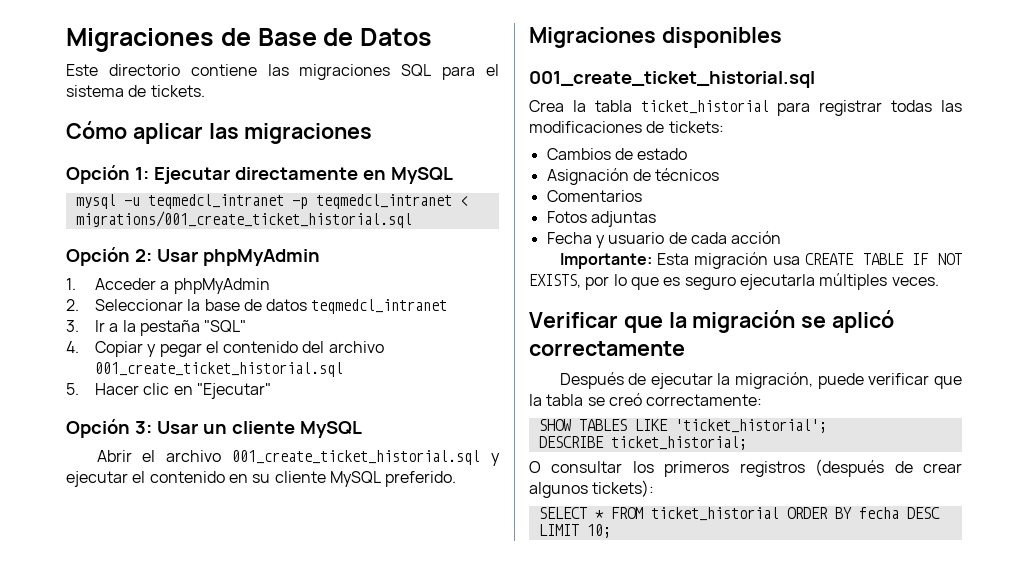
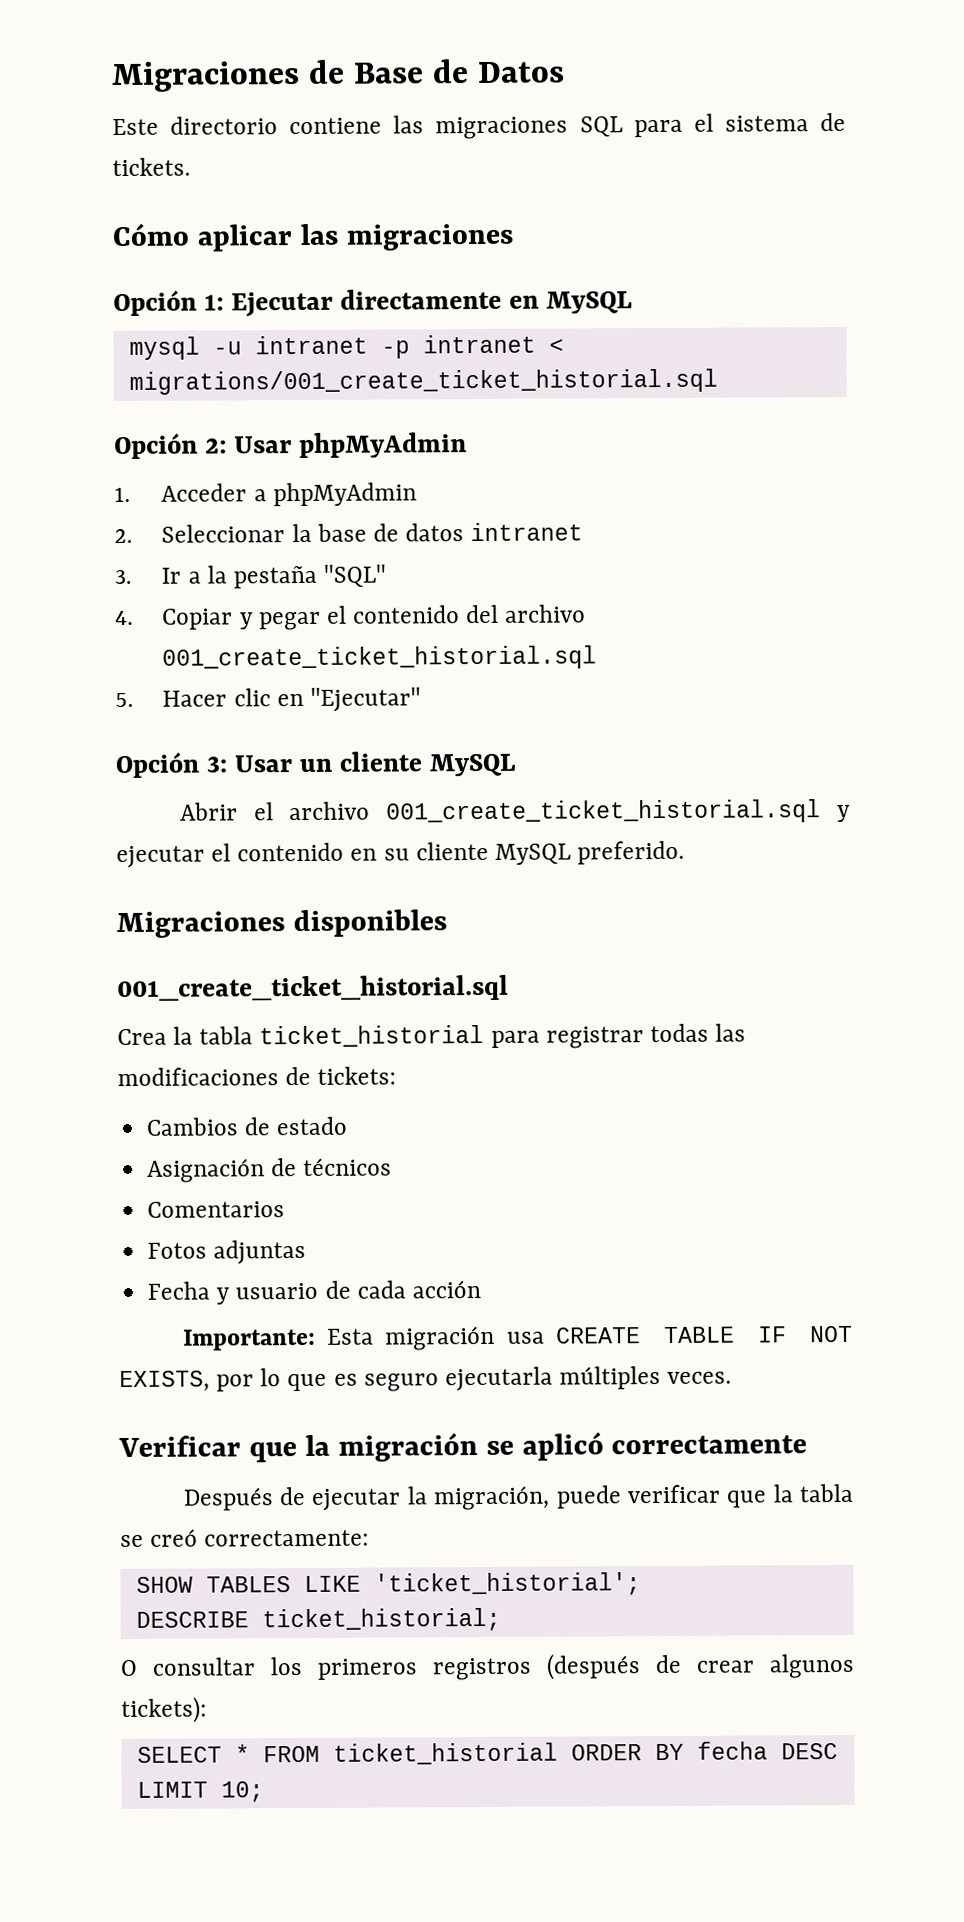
[147,194,452,209] teqmedcl_intranet -p teqmedcl_intranet -> [254,334,536,359] intranet -p intranet
[311,299,448,314] teqmedcl_intranet -> [470,522,584,542] intranet

